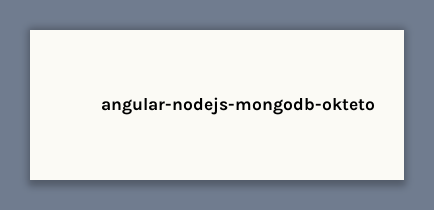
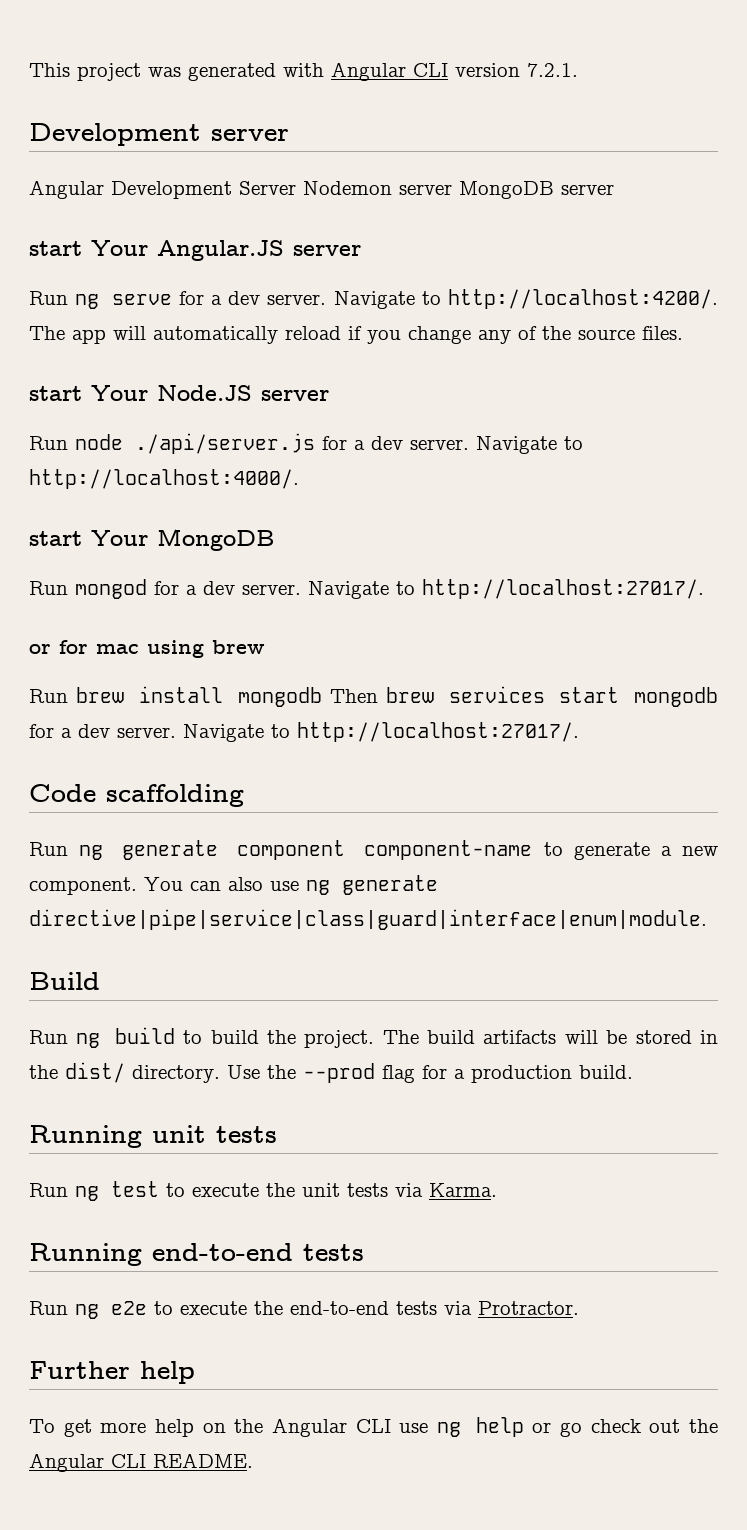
[101,97,375,115] angular-nodejs-mongodb-okteto -> [29,62,578,81] [29,123,289,146] [29,180,614,199] [29,240,361,261] [29,289,718,309] [29,326,683,344] [29,385,329,401] [29,433,583,454] [29,469,299,489] [29,529,275,551] [29,579,704,599] [29,640,265,658] [29,686,718,707] [29,722,579,742] [29,784,244,807] [29,840,718,860] [29,875,438,895] [29,909,707,930] [29,972,100,990] [29,1027,718,1048] [29,1062,633,1083] [29,1125,277,1148] [29,1181,497,1201] [29,1243,364,1266] [29,1301,579,1319] [29,1361,195,1384] [29,1417,718,1437] [29,1453,253,1472] This project was generated with Angular CLI version 7.2.1. // Development server // Angular Development Server Nodemon server MongoDB server // start Your Angular.JS server // Run ng serve for a dev server. Navigate to http://localhost:4200/. The app will automatically reload if you change any of the source files. // start Your Node.JS server // Run node ./api/server.js for a dev server. Navigate to http://localhost:4000/. // start Your MongoDB // Run mongod for a dev server. Navigate to http://localhost:27017/. // or for mac using brew // Run brew install mongodb Then brew services start mongodb for a dev server. Navigate to http://localhost:27017/. // Code scaffolding // Run ng generate component component-name to generate a new component. You can also use ng generate directive|pipe|service|class|guard|interface|enum|module. // Build // Run ng build to build the project. The build artifacts will be stored in the dist/ directory. Use the --prod flag for a production build. // Running unit tests // Run ng test to execute the unit tests via Karma. // Running end-to-end tests // Run ng e2e to execute the end-to-end tests via Protractor. // Further help // To get more help on the Angular CLI use ng help or go check out the Angular CLI README.

